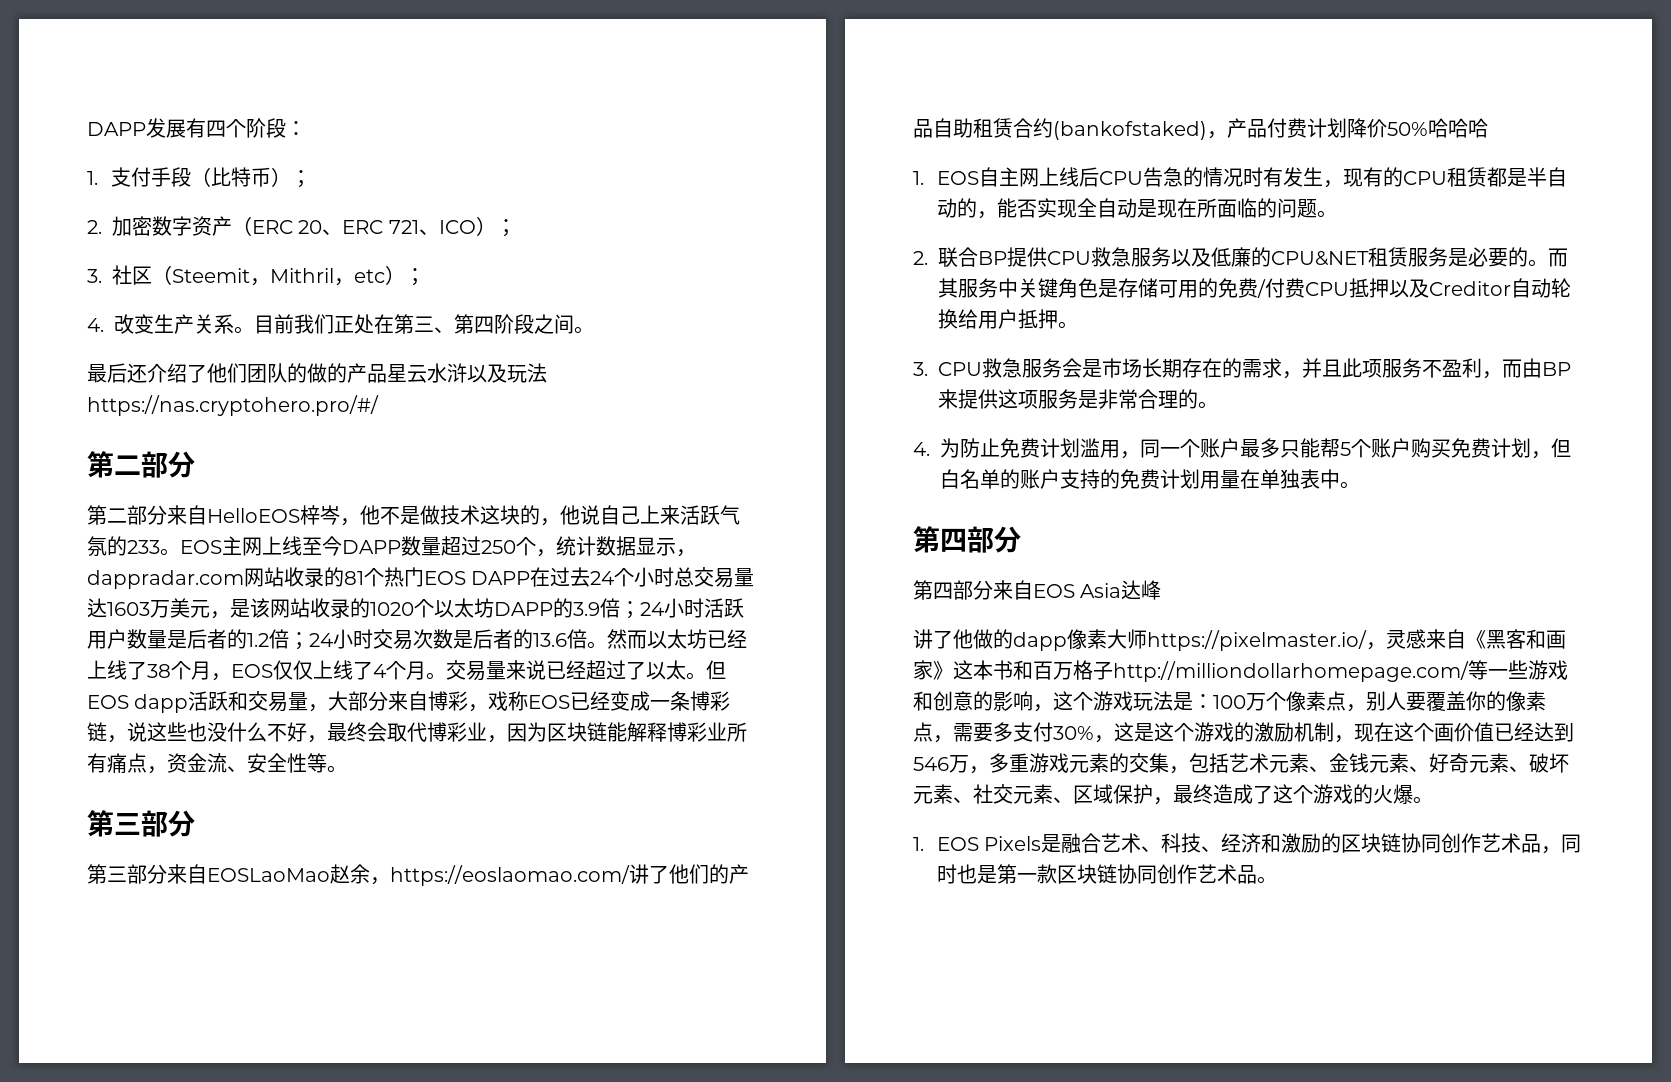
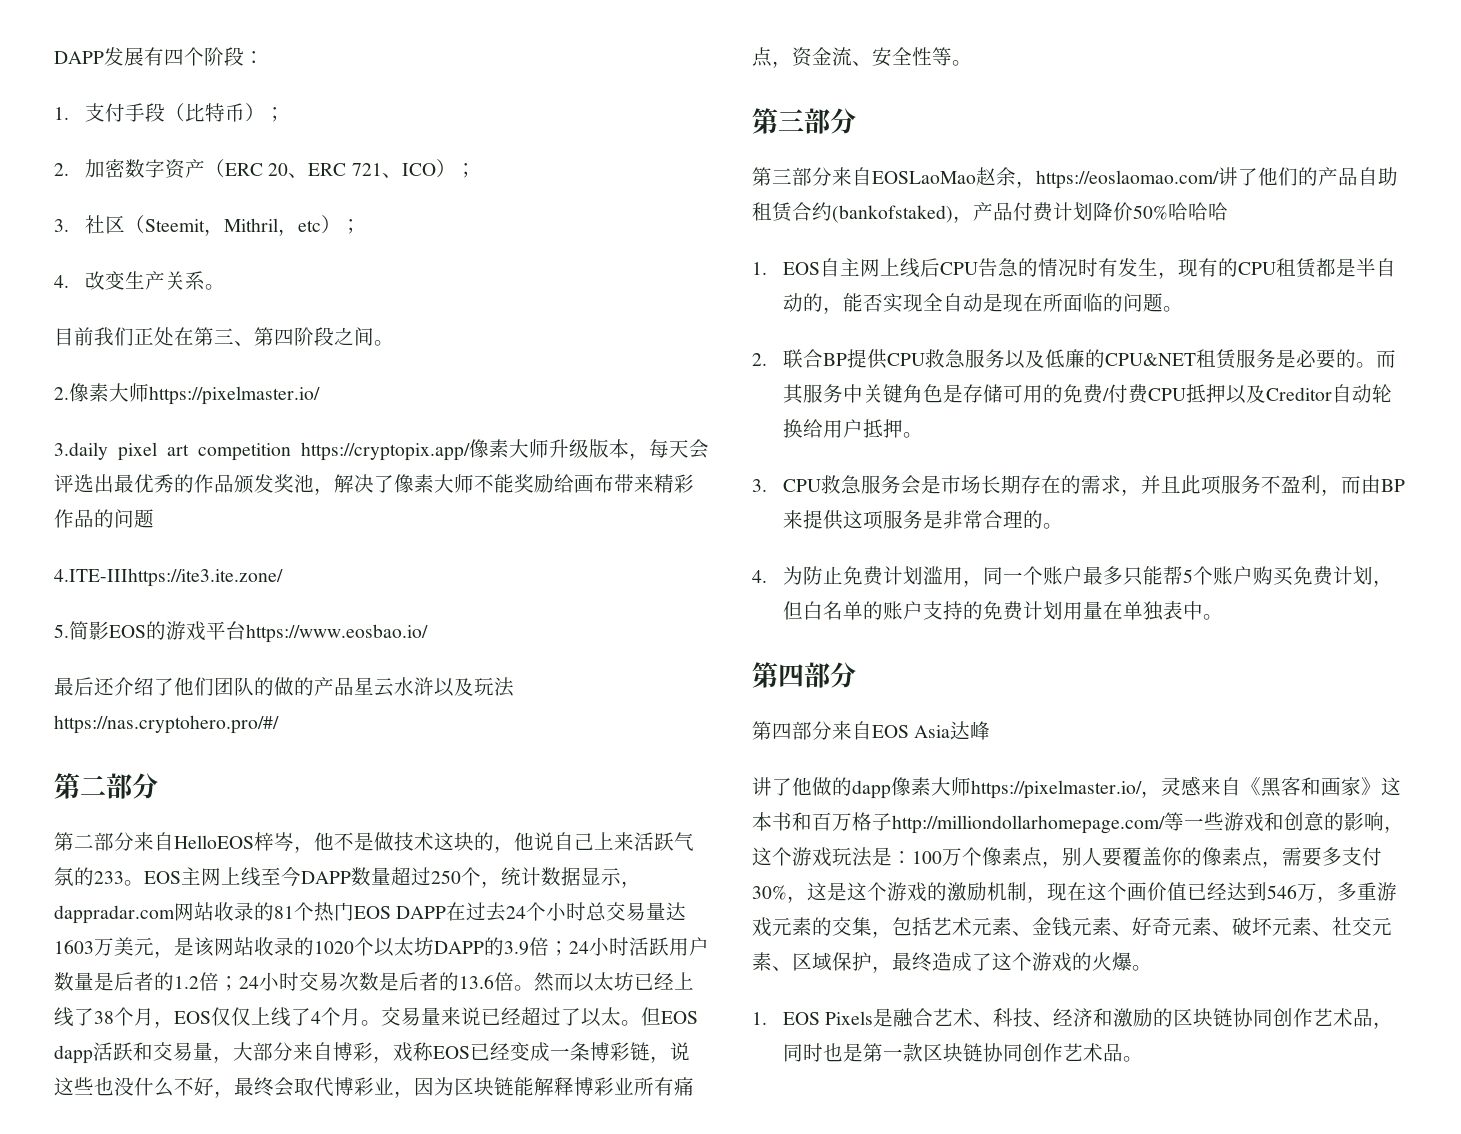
(254, 330) none -> (226, 287) //
(594, 330) none -> [54,383,320,405] [54,439,709,461] [54,474,694,495] [54,509,154,528] [54,568,283,587] [54,621,428,643] // 2.像素大师https://pixelmaster.io/ // 3.daily pixel art competition https://cryptopix.app/像素大师升级版本，每天会评选出最优秀的作品颁发奖池，解决了像素大师不能奖励给画布带来精彩作品的问题 // 4.ITE-IIIhttps://ite3.ite.zone/ // 5.简影EOS的游戏平台https://www.eosbao.io/

